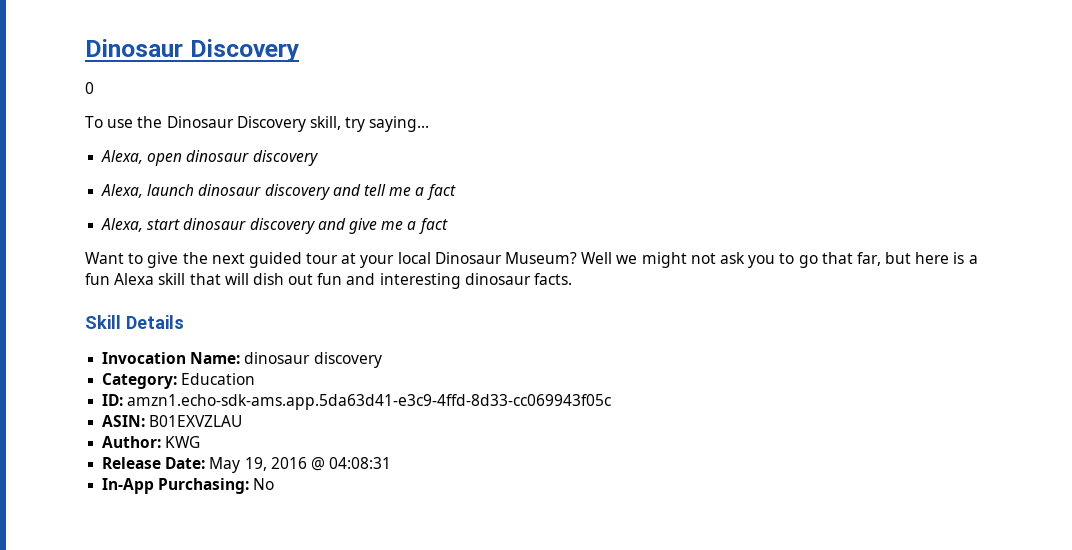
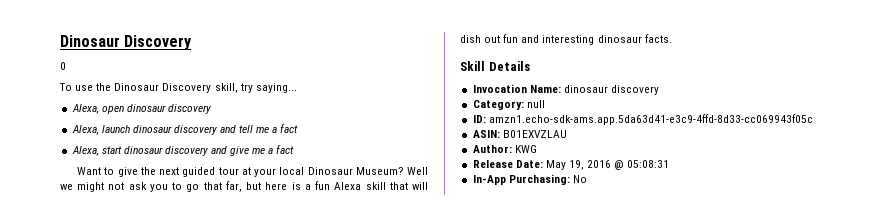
[181,373,256,385] Education -> [526,100,545,108] null
[329,457,392,469] 04:08:31 -> [627,160,670,168] 05:08:31

